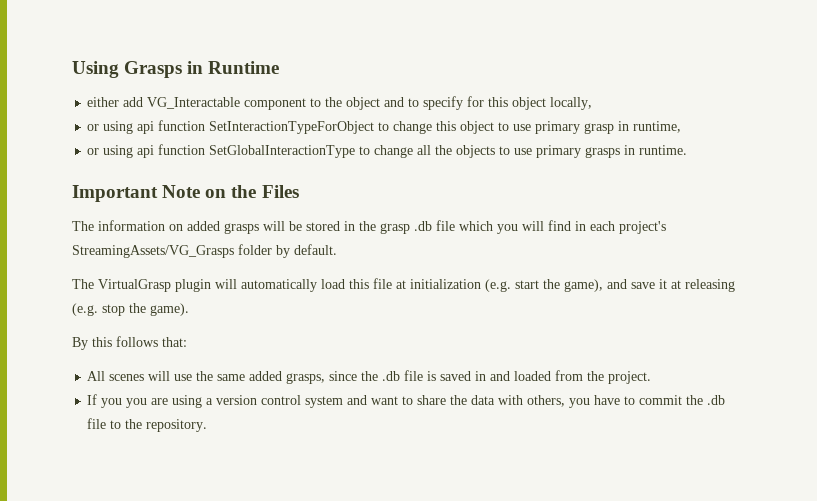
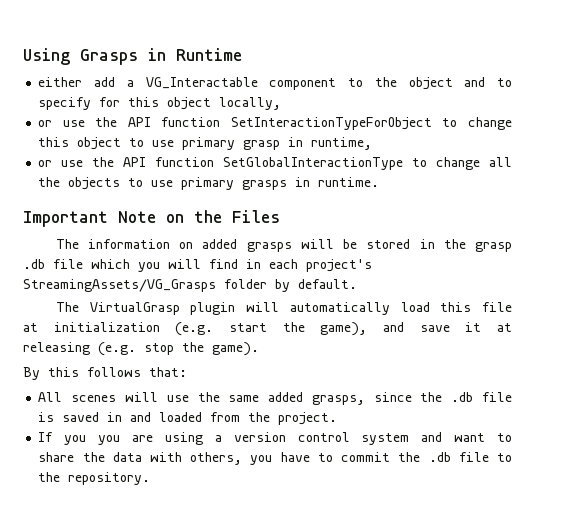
(144, 102) none -> [126,80,134,87] a
[103,121,155,134] using api -> [62,117,151,127] use the API
[103,145,155,158] using api -> [61,157,147,167] use the API

